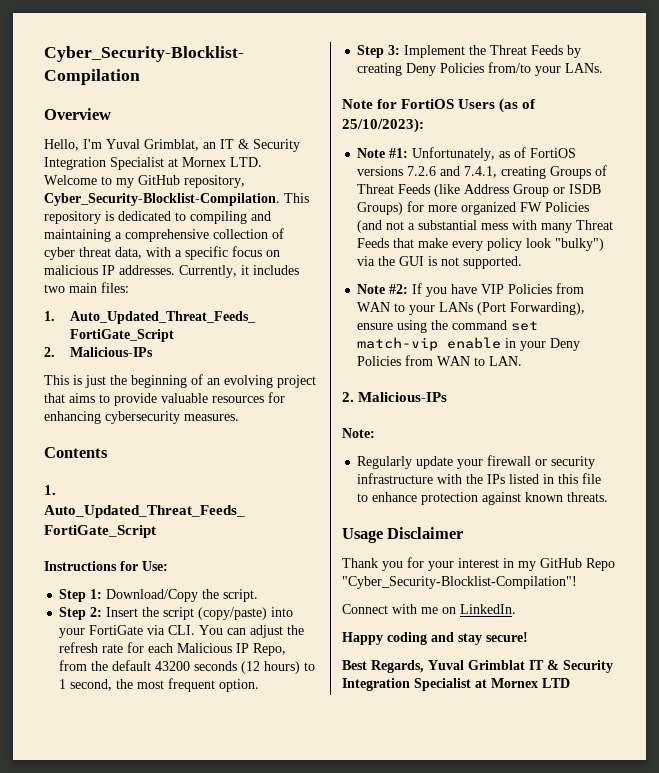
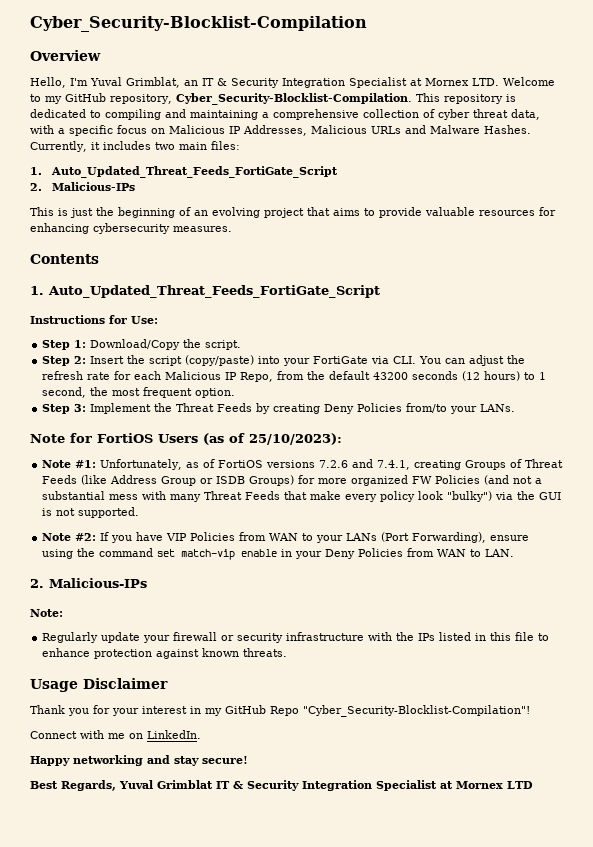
[44,265,175,275] malicious IP addresses. -> [169,125,531,136] Malicious IP Addresses, Malicious URLs and Malware Hashes.
[387,632,427,645] coding -> [73,755,143,766] networking

